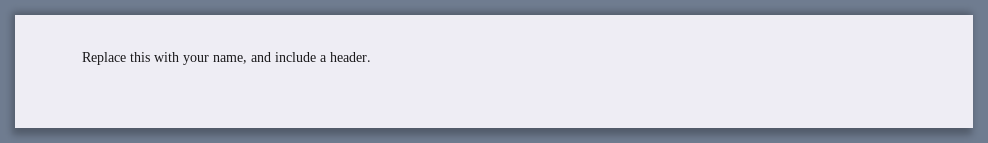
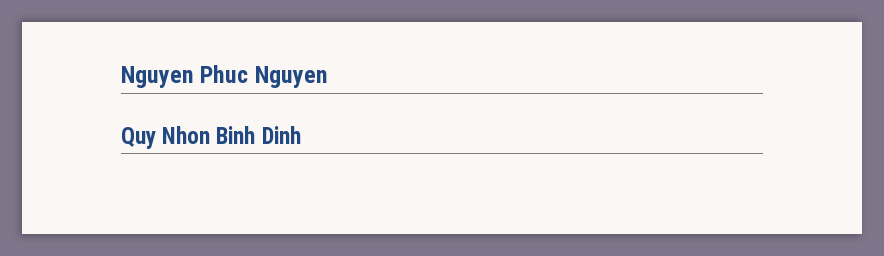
[82,52,371,65] Replace this with your name, and include a header. -> [121,65,328,88] [121,126,301,149] Nguyen Phuc Nguyen // Quy Nhon Binh Dinh

